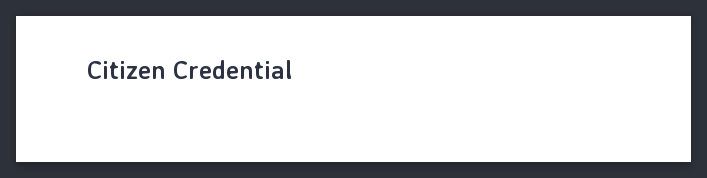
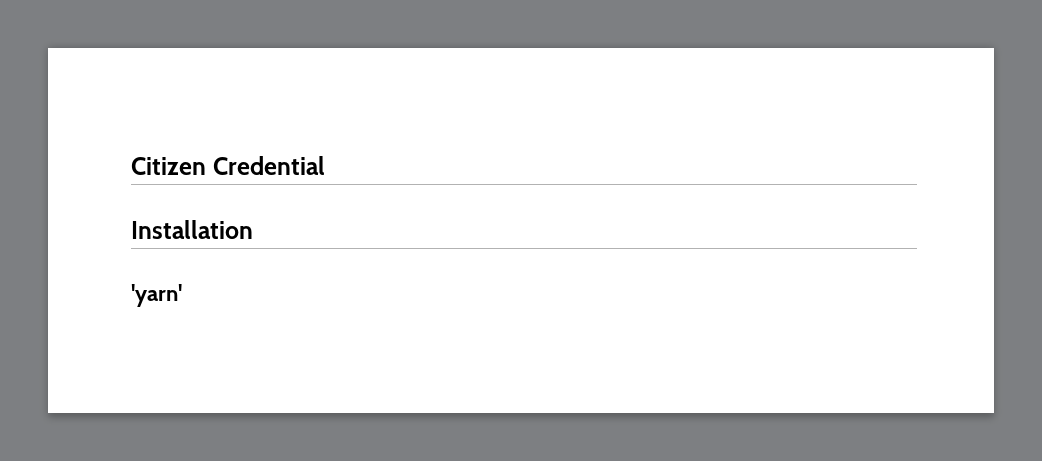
(292, 69) none -> [131,220,253,239] [131,284,182,307] // Installation // 'yarn'

